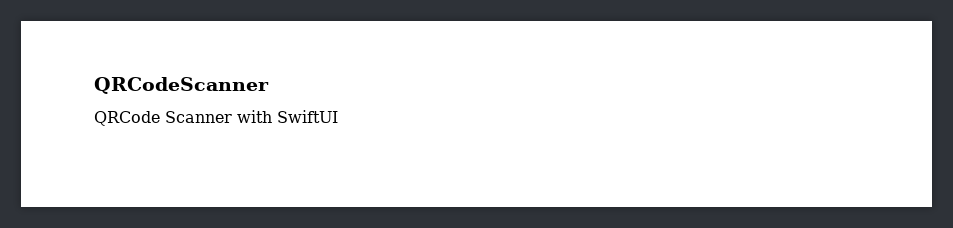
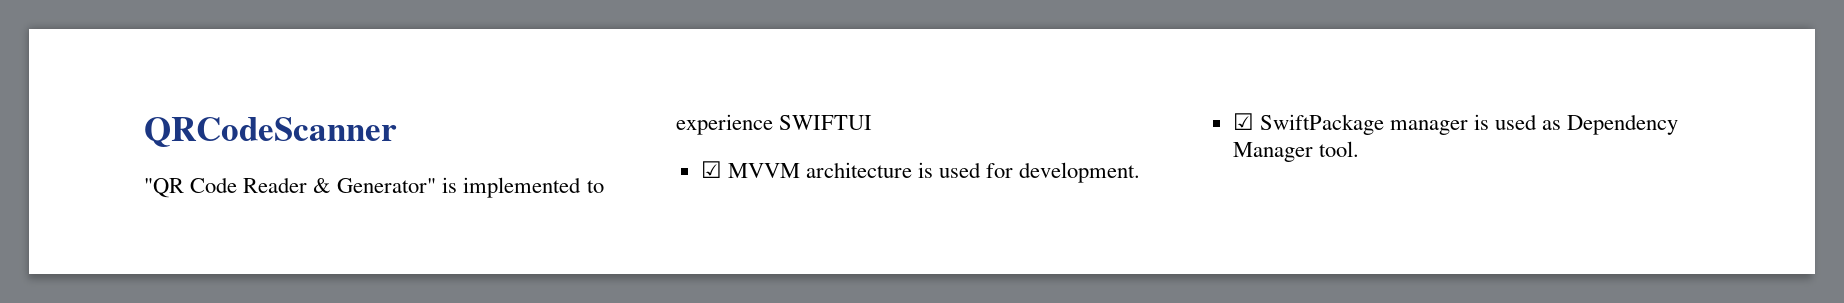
[94,110,338,126] QRCode Scanner with SwiftUI -> [144,177,604,198] [676,114,873,135] [700,161,1141,183] [1232,113,1679,135] [1232,141,1359,162] "QR Code Reader & Generator" is implemented to experience SWIFTUI // ☑ MVVM architecture is used for development. // ☑ SwiftPackage manager is used as Dependency Manager tool.

